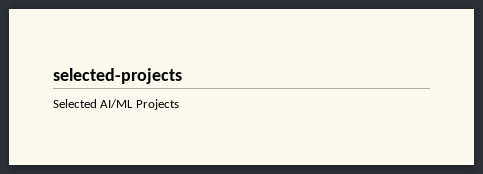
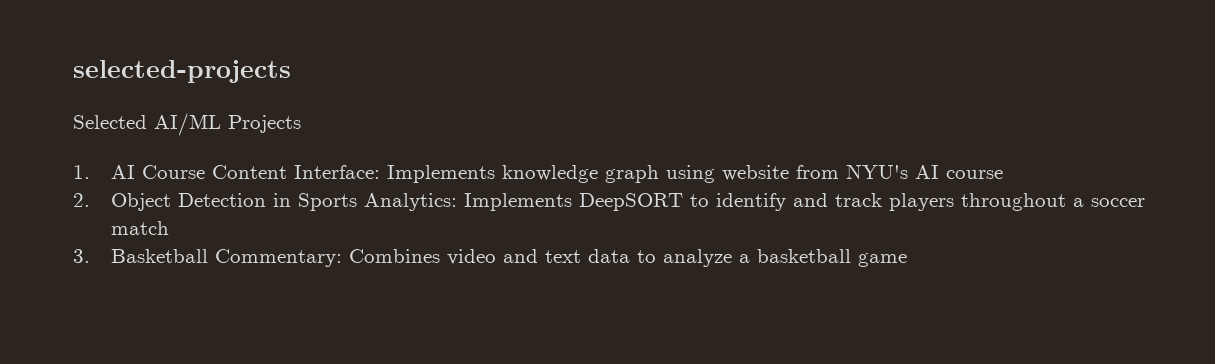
(179, 104) none -> [73,164,1003,183] [73,193,1145,211] [110,221,169,235] [73,249,907,267] // 1. AI Course Content Interface: Implements knowledge graph using website from NYU's AI course // 2. Object Detection in Sports Analytics: Implements DeepSORT to identify and track players throughout a soccer match // 3. Basketball Commentary: Combines video and text data to analyze a basketball game

